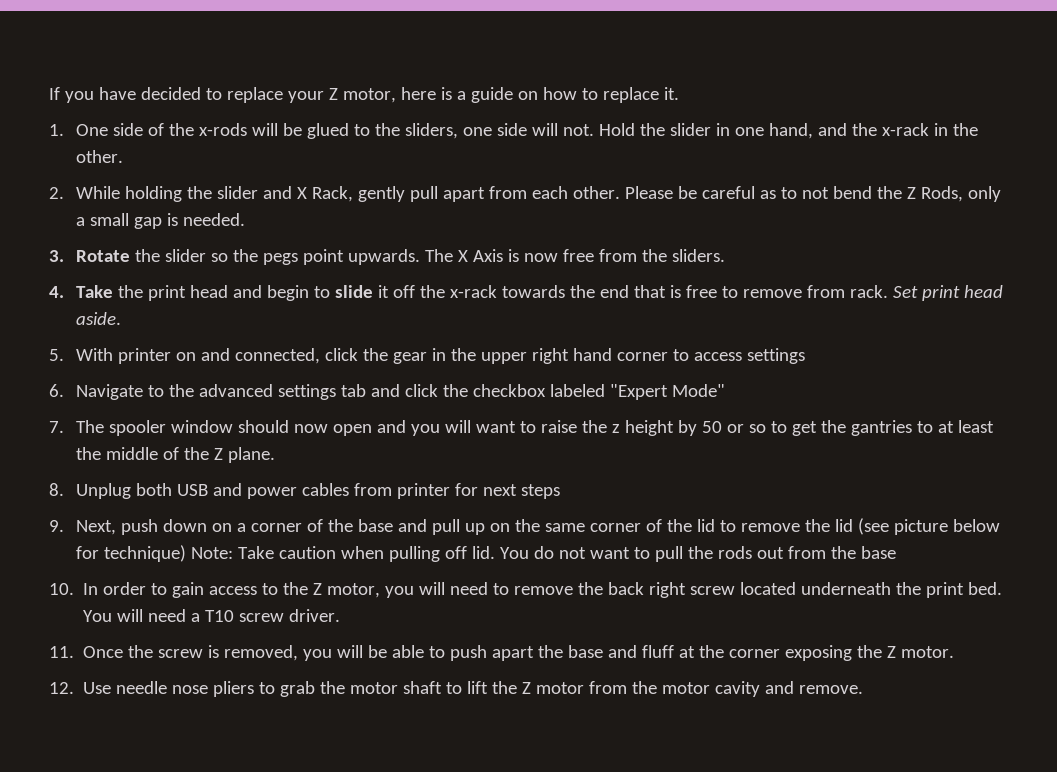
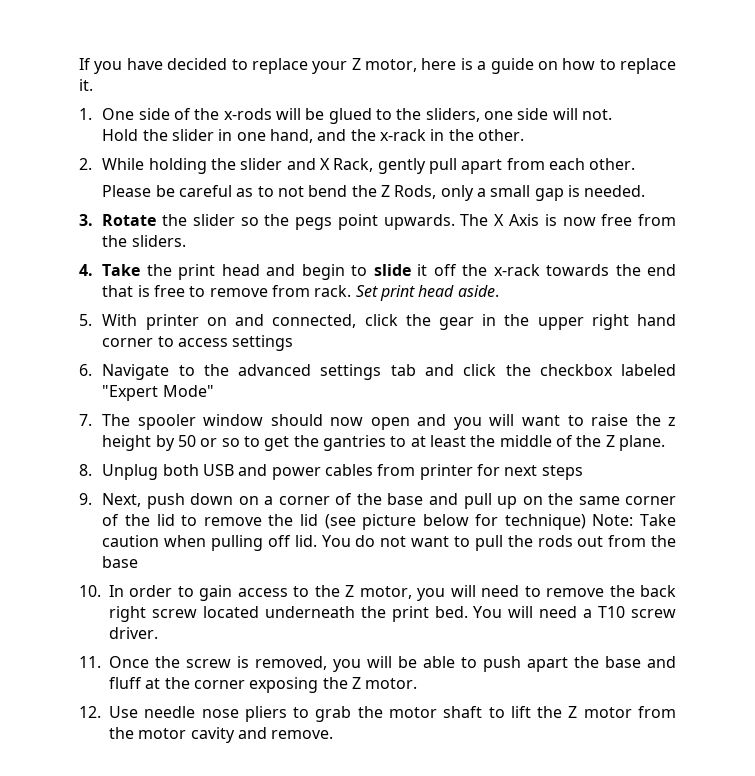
(594, 130) none -> (612, 114) //
(620, 192) none -> (636, 164) //

